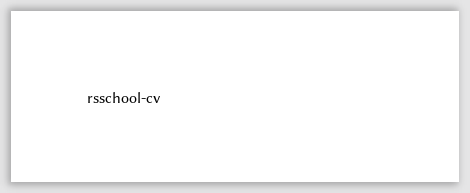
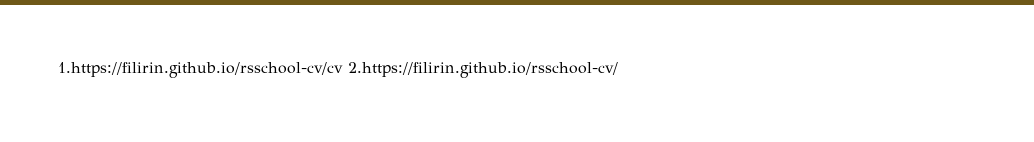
[87,92,161,103] rsschool-cv -> [58,62,618,78] 1.https://filirin.github.io/rsschool-cv/cv 2.https://filirin.github.io/rsschool-cv/

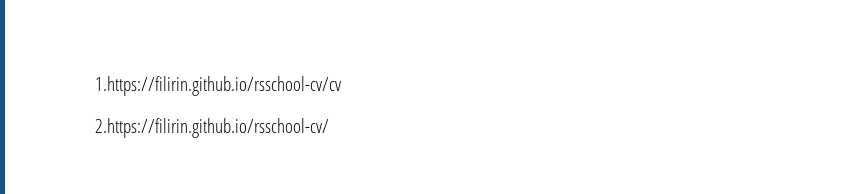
(343, 70) none -> (341, 86) //

